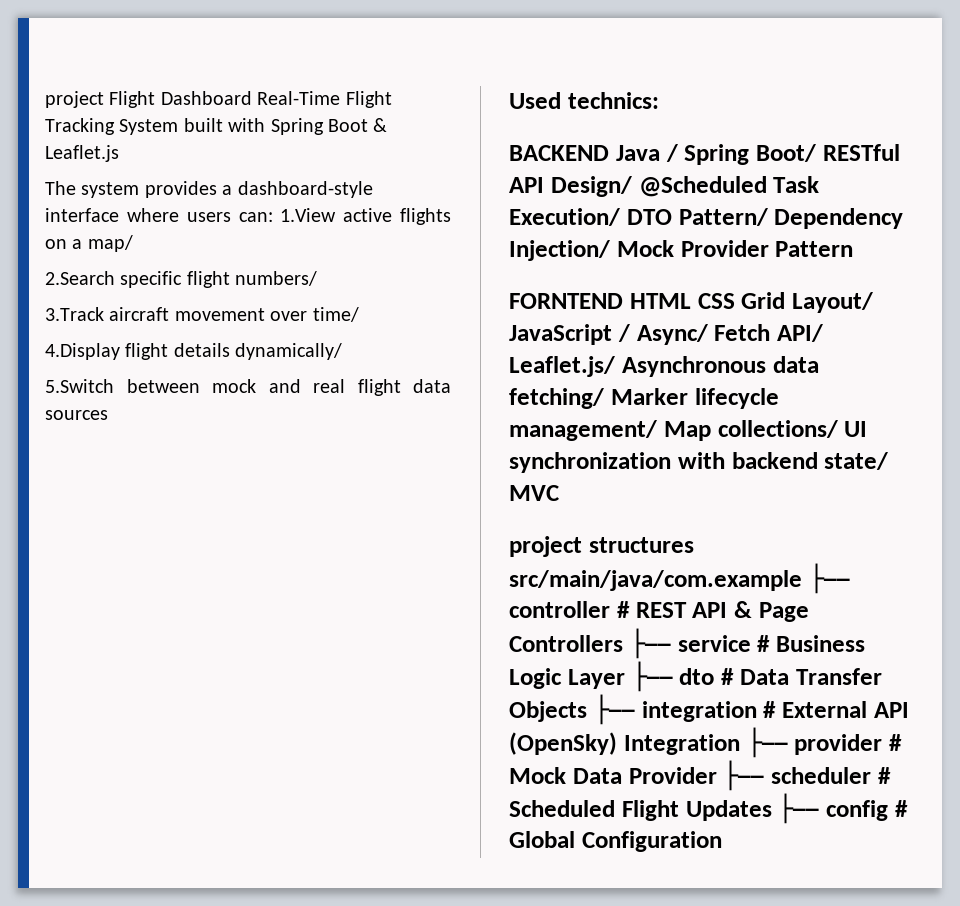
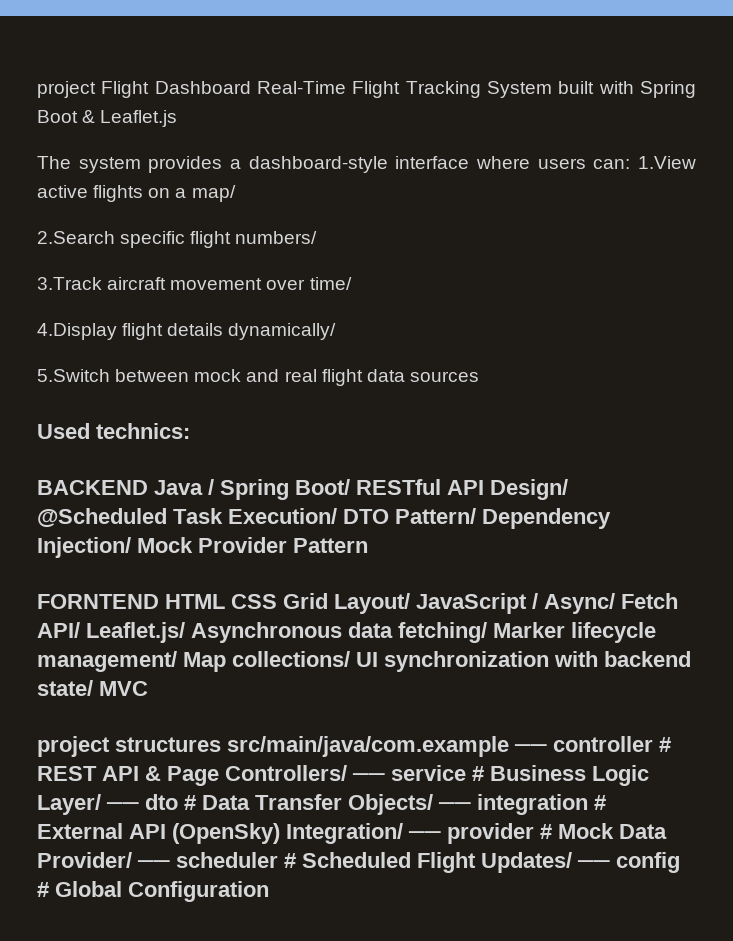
[808,563,850,594] ├── -> [514,744,547,752] ──
[509,628,671,659] Controllers ├── -> [225,765,385,781] Controllers/ ──
[567,661,673,692] Layer ├── -> [37,794,139,815] Layer/ ──
[509,694,635,725] Objects ├── -> [348,794,471,815] Objects/ ──
[623,727,788,758] Integration ├── -> [286,823,441,844] Integration/ ──
[628,760,765,791] Provider ├── -> [37,852,170,868] Provider/ ──
[685,793,820,824] Updates ├── -> [481,852,610,873] Updates/ ──

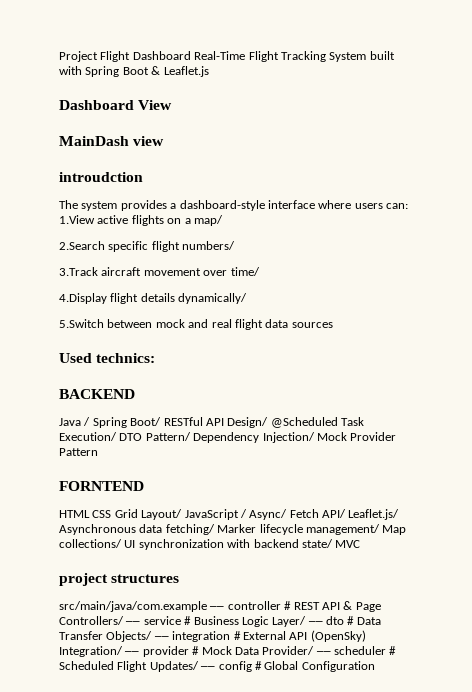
[37,81,96,98] project -> [59,51,98,62] Project
(178, 118) none -> [59,100,173,110] [59,136,165,146] [59,172,143,182] // Dashboard View // MainDash view // introudction
(148, 487) none -> (135, 394) //
(159, 601) none -> (144, 486) //
(221, 744) none -> (180, 578) //

